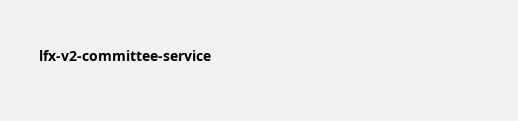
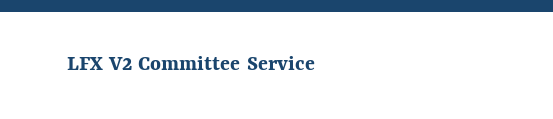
[39,50,211,61] lfx-v2-committee-service -> [67,56,315,70] LFX V2 Committee Service

